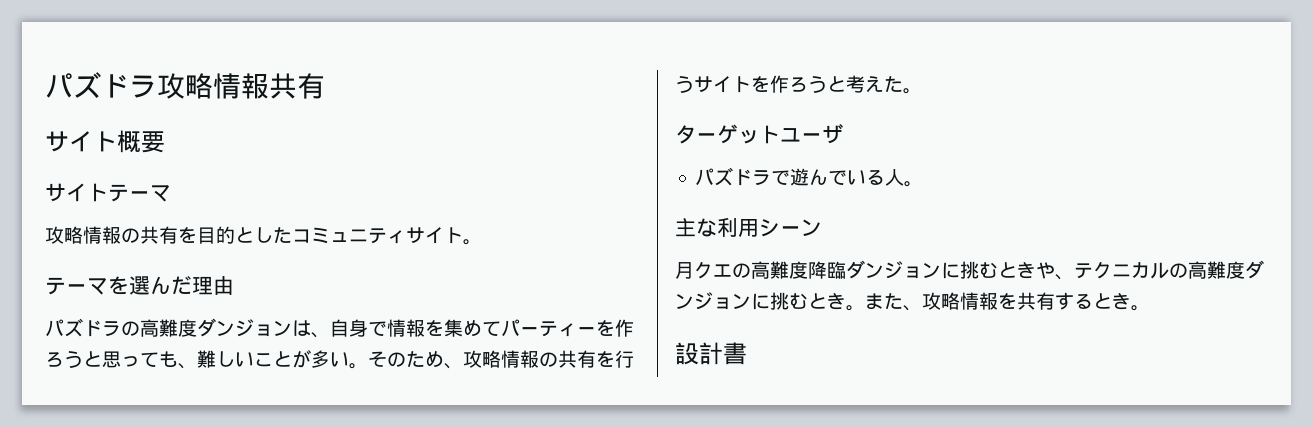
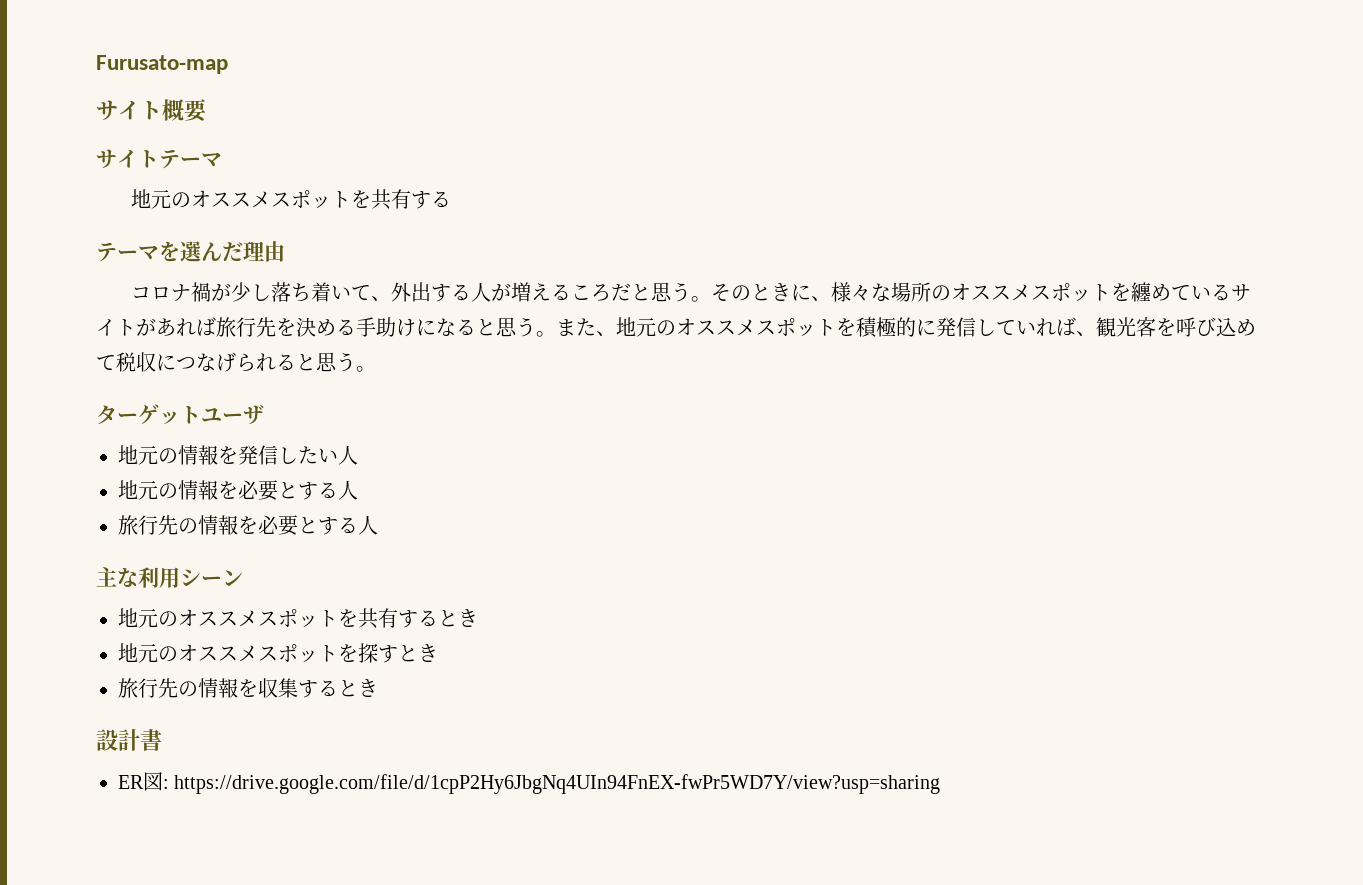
[45,72,325,99] パズドラ攻略情報共有 -> [96,55,228,74] Furusato-map
[45,226,482,245] 攻略情報の共有を目的としたコミュニティサイト。 -> [131,189,452,210] 地元のオススメスポットを共有する
[45,318,634,338] [45,350,634,369] [675,75,903,93] パズドラの高難度ダンジョンは、自身で情報を集めてパーティーを作ろうと思っても、難しいことが多い。そのため、攻略情報の共有を行うサイトを作ろうと考えた -> [131,282,1252,302] [96,317,1256,338] [96,352,356,372] コロナ禍が少し落ち着いて、外出する人が増えるころだと思う。そのときに、様々な場所のオススメスポットを纏めているサイトがあれば旅行先を決める手助けになると思う。また、地元のオススメスポットを積極的に発信していれば、観光客を呼び込めて税収につなげられると思う
[695,167,924,187] [675,217,822,237] [675,260,1264,280] [675,292,1150,311] [675,342,747,365] パズドラで遊んでいる人。 // 主な利用シーン // 月クエの高難度降臨ダンジョンに挑むときや、テクニカルの高難度ダンジョンに挑むとき。また、攻略情報を共有するとき。 // 設計書 -> [118,445,358,465] [118,480,358,501] [118,515,378,536] [96,567,243,588] [118,608,478,629] [118,643,438,663] [118,678,378,698] [96,729,162,751] [118,772,941,794] 地元の情報を発信したい人 // 地元の情報を必要とする人 // 旅行先の情報を必要とする人 // 主な利用シーン // 地元のオススメスポットを共有するとき // 地元のオススメスポットを探すとき // 旅行先の情報を収集するとき // 設計書 // ER図: https://drive.google.com/file/d/1cpP2Hy6JbgNq4UIn94FnEX-fwPr5WD7Y/view?usp=sharing

